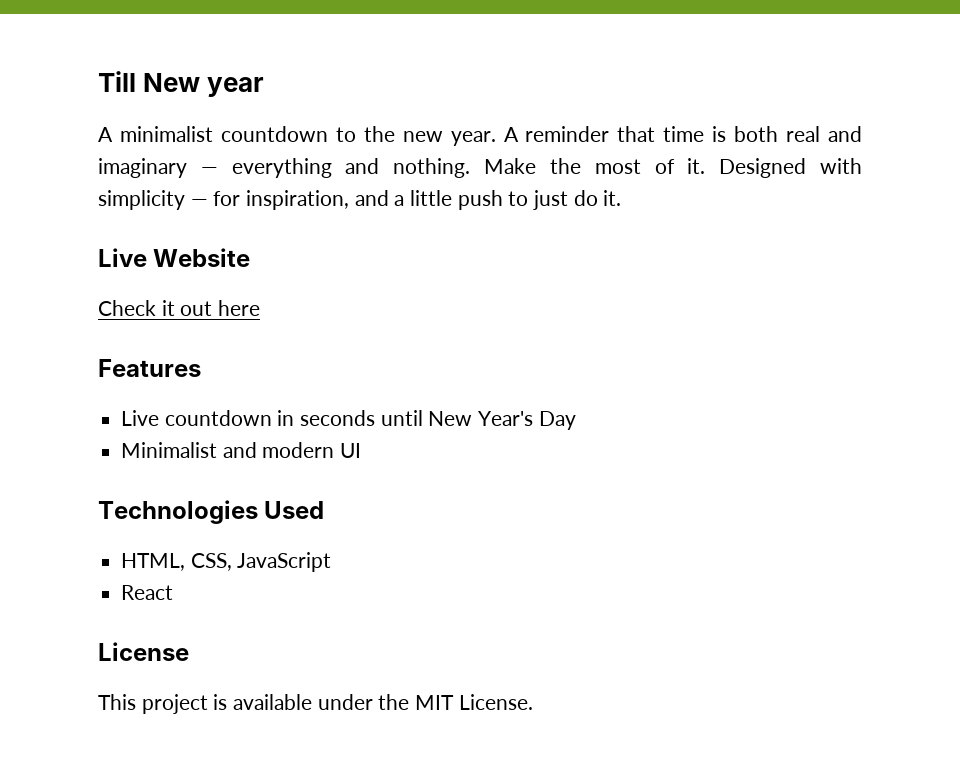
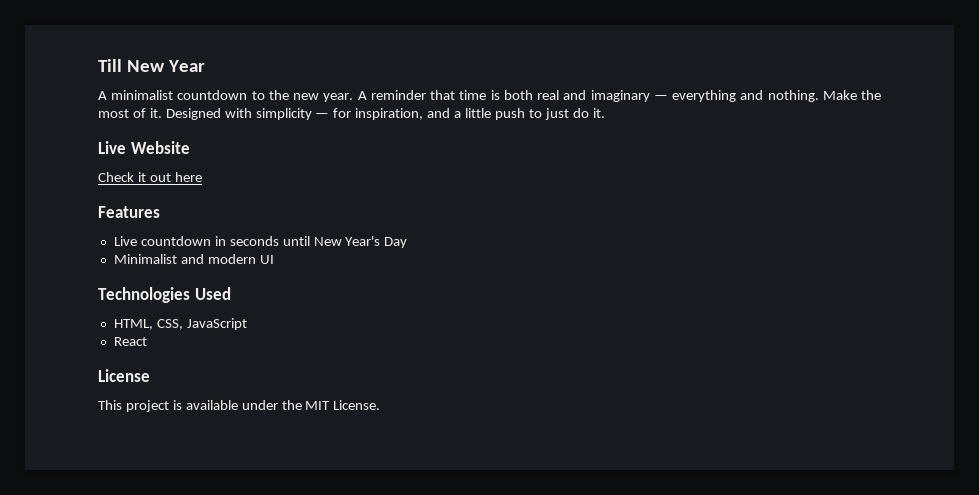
[207,77,265,97] year -> [167,60,205,72] Year

